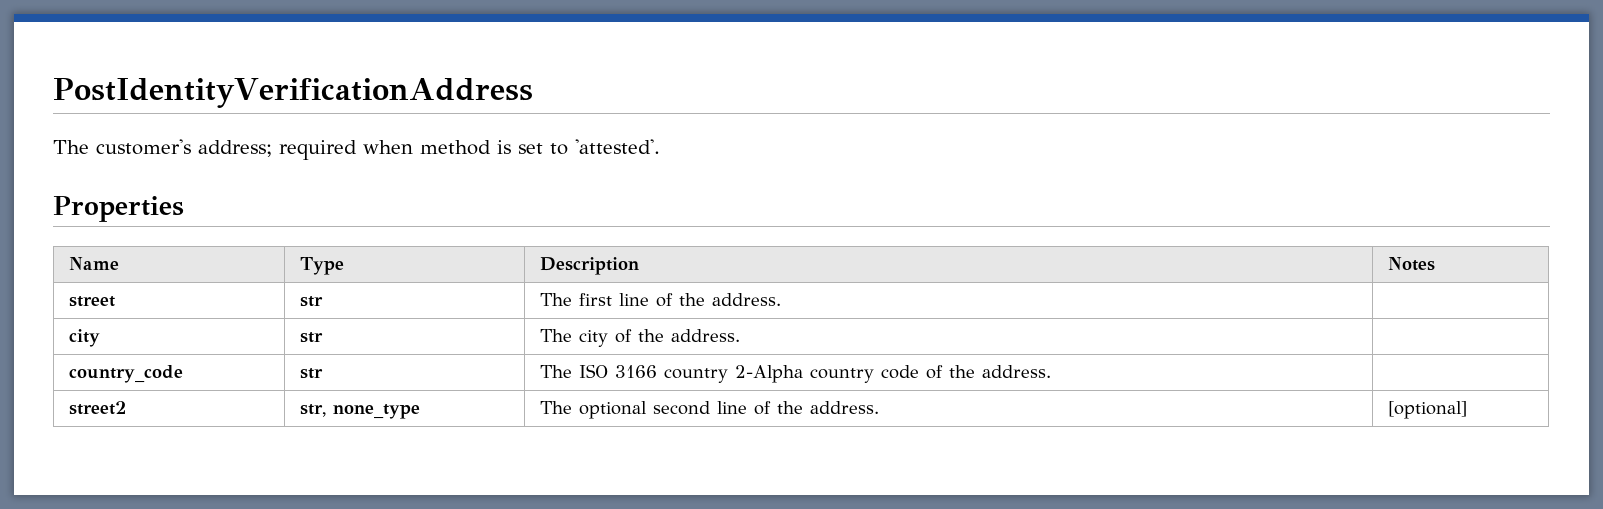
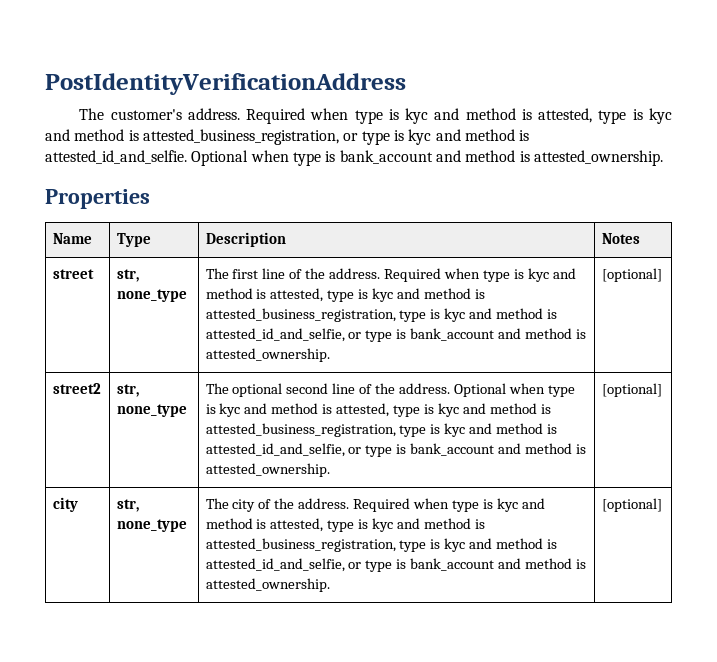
[198,139,660,160] address; required when method is set to 'attested'. -> [187,108,672,124] [45,129,530,145] [45,150,663,166] address. Required when type is kyc and method is attested, type is kyc and method is attested_business_registration, or type is kyc and method is attested_id_and_selfie. Optional when type is bank_account and method is attested_ownership.
[300,296,324,307] str -> [116,269,139,282] [116,289,187,302] str, none_type
[69,329,101,347] [300,332,324,343] [540,329,741,347] [69,365,184,383] [300,368,324,379] [540,364,1052,383] | // city | str | The city of the address. | // country_code | str | The ISO 3166 country 2-Alpha country code of the address. | -> [383,268,576,282] [205,288,485,302] [205,308,557,322] [205,328,586,342] [205,348,330,362] [601,268,662,282] Required when type is kyc and method is attested, type is kyc and method is attested_business_registration, type is kyc and method is attested_id_and_selfie, or type is bank_account and method is attested_ownership. | [optional]
(880, 407) none -> [453,383,575,397] [205,403,551,417] [205,423,557,437] [205,443,586,457] [205,463,330,477] [601,383,662,397] [52,497,78,512] [116,499,139,512] [116,519,187,532] [205,498,545,512] [205,518,485,532] [205,538,557,552] [205,558,586,572] [205,578,330,592] Optional when type is kyc and method is attested, type is kyc and method is attested_business_registration, type is kyc and method is attested_id_and_selfie, or type is bank_account and method is attested_ownership. | [optional] // city | str, none_type | The city of the address. Required when type is kyc and method is attested, type is kyc and method is attested_business_registration, type is kyc and method is attested_id_and_selfie, or type is bank_account and method is attested_ownership.

